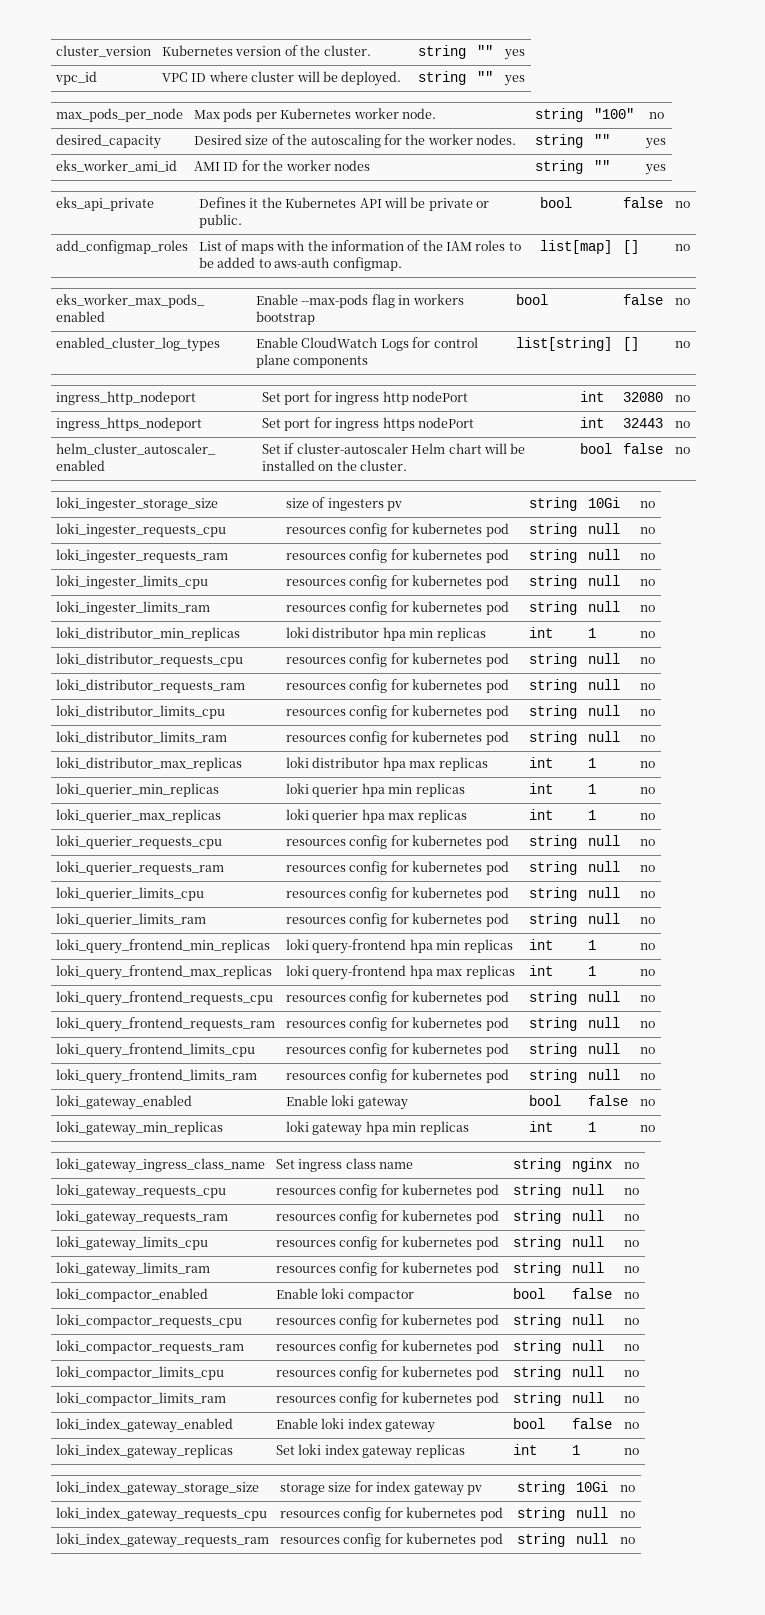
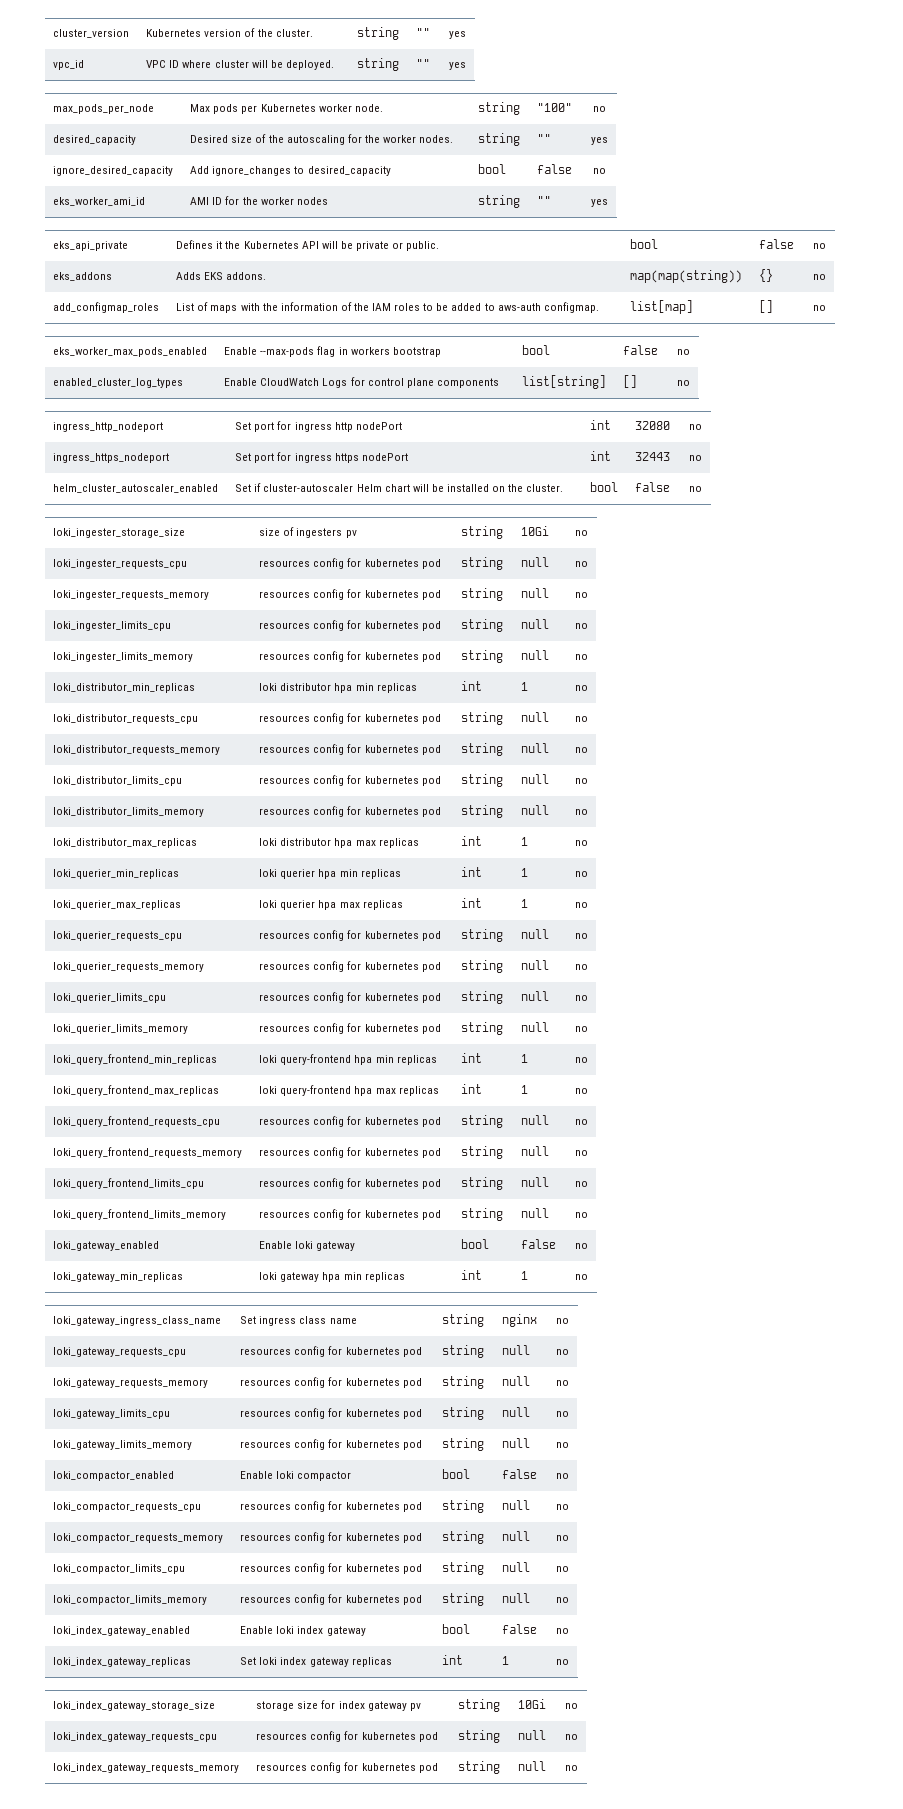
(666, 143) none -> [53,166,174,176] [190,166,391,176] [478,164,507,174] [537,164,573,174] [592,168,606,174] // ignore_desired_capacity | Add ignore_changes to desired_capacity | bool | false | no
(690, 204) none -> [53,272,113,281] [176,272,267,280] [630,270,743,283] [759,269,774,282] [813,274,826,280] // eks_addons | Adds EKS addons. | map(map(string)) | {} | no
[56,549,229,563] loki_ingester_requests_ram -> [53,590,210,600] loki_ingester_requests_memory
[56,601,211,615] loki_ingester_limits_ram -> [53,652,194,662] loki_ingester_limits_memory
[56,679,246,693] loki_distributor_requests_ram -> [53,745,221,755] loki_distributor_requests_memory
[56,731,228,743] loki_distributor_limits_ram -> [53,807,205,817] loki_distributor_limits_memory
[56,861,225,875] loki_querier_requests_ram -> [53,962,205,972] loki_querier_requests_memory
[56,913,207,927] loki_querier_limits_ram -> [53,1024,189,1034] loki_querier_limits_memory
[56,1017,276,1032] loki_query_frontend_requests_ram -> [53,1147,243,1158] loki_query_frontend_requests_memory
[56,1069,258,1084] loki_query_frontend_limits_ram -> [53,1209,227,1220] loki_query_frontend_limits_memory
[56,1210,229,1225] loki_gateway_requests_ram -> [53,1378,209,1388] loki_gateway_requests_memory
[56,1262,211,1277] loki_gateway_limits_ram -> [53,1440,193,1450] loki_gateway_limits_memory
[56,1340,245,1354] loki_compactor_requests_ram -> [53,1533,224,1543] loki_compactor_requests_memory
[56,1392,227,1406] loki_compactor_limits_ram -> [53,1595,208,1605] loki_compactor_limits_memory
[56,1533,270,1548] loki_index_gateway_requests_ram -> [53,1763,240,1773] loki_index_gateway_requests_memory

